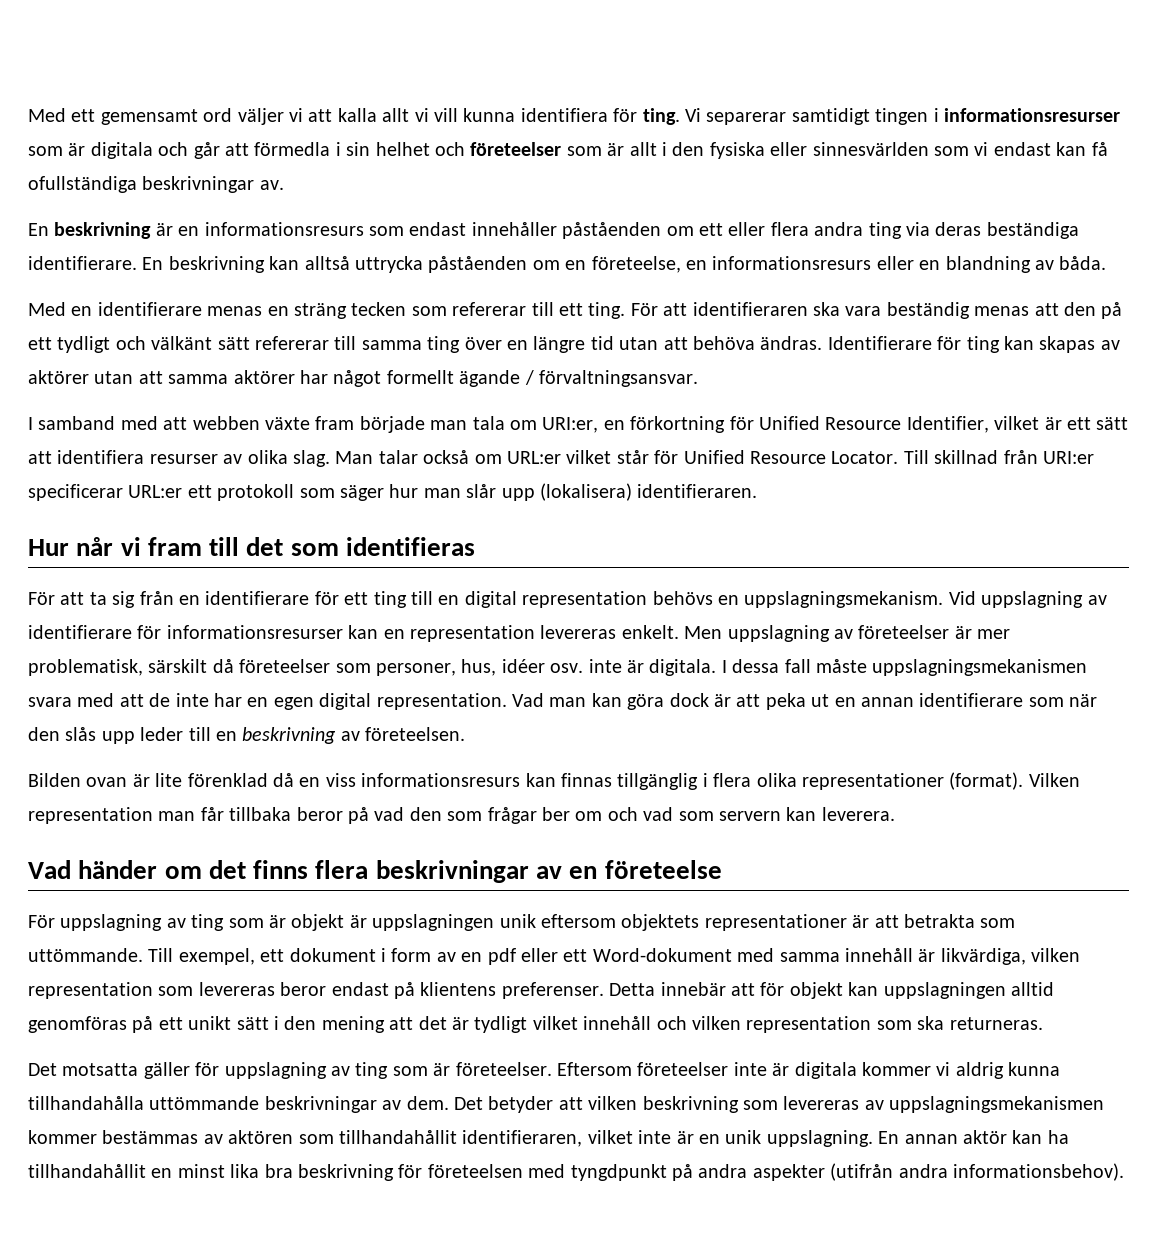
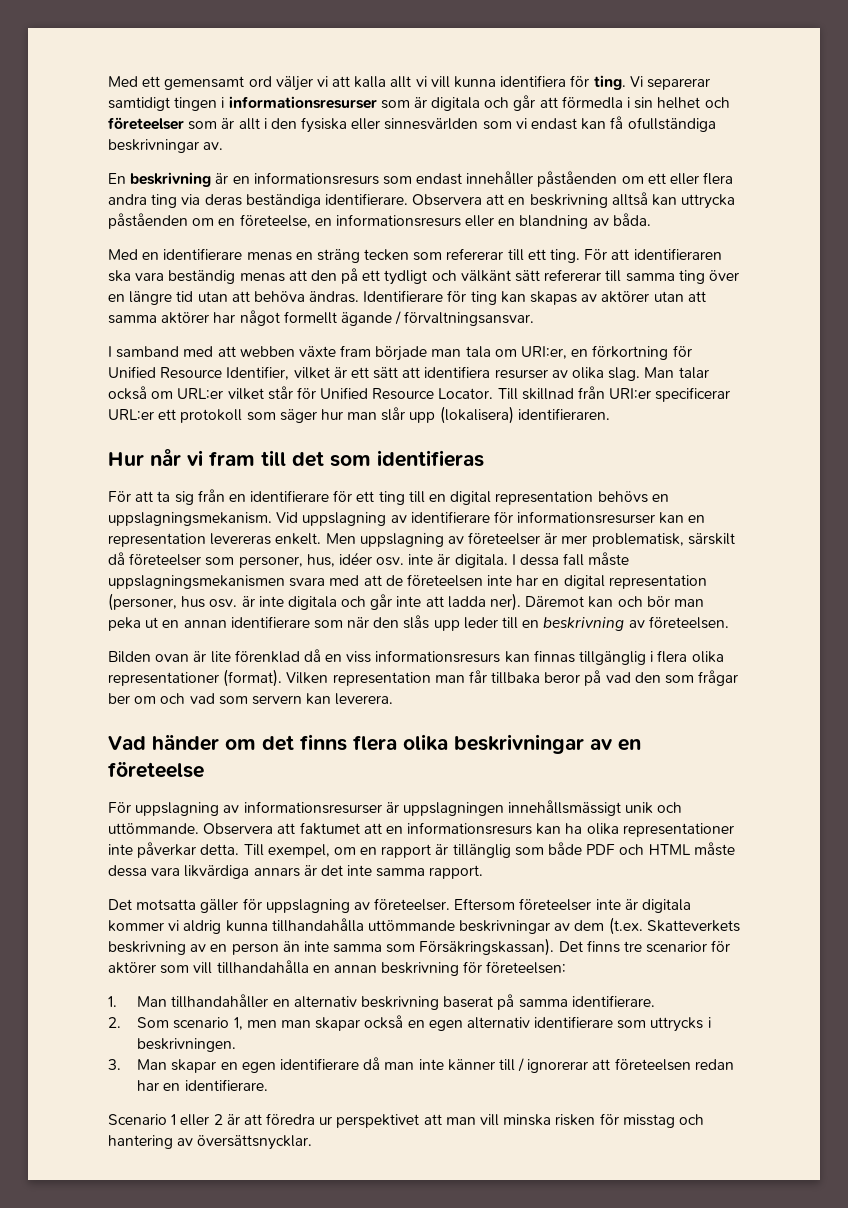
[142,256,350,273] En beskrivning kan alltså -> [412,192,678,208] Observera att en beskrivning alltså kan
(171, 700) none -> [406,574,483,587] företeelsen
[273,693,761,710] egen digital representation. Vad man kan göra dock är att -> [563,575,707,589] [108,593,704,611] digital representation (personer, hus osv. är inte digitala och går inte att ladda ner). Däremot kan och bör man
(369, 869) none -> [403,734,448,751] olika
[191,914,1016,931] [28,948,1081,965] [28,982,1054,999] [28,1016,1043,1033] ting som är objekt är uppslagningen unik eftersom objektets representationer är att betrakta som uttömmande. Till exempel, ett dokument i form av en pdf eller ett Word-dokument med samma innehåll är likvärdiga, vilken representation som levereras beror endast på klientens preferenser. Detta innebär att för objekt kan uppslagningen alltid genomföras på ett unikt sätt i den mening att det är tydligt vilket innehåll och vilken representation som ska returneras. -> [243,800,683,816] [108,822,734,837] [108,842,735,858] [108,865,484,879] informationsresurser är uppslagningen innehållsmässigt unik och uttömmande. Observera att faktumet att en informationsresurs kan ha olika representationer inte påverkar detta. Till exempel, om en rapport är tillänglig som både PDF och HTML måste dessa vara likvärdiga annars är det inte samma rapport.
[355,1062,451,1079] ting som är -> (370, 906) none
[406,1096,1105,1113] [28,1130,1069,1147] [28,1163,1124,1181] dem. Det betyder att vilken beskrivning som levereras av uppslagningsmekanismen kommer bestämmas av aktören som tillhandahållit identifieraren, vilket inte är en unik uppslagning. En annan aktör kan ha tillhandahållit en minst lika bra beskrivning för företeelsen med tyngdpunkt på andra aspekter (utifrån andra informationsbehov). -> [574,917,740,935] [108,938,731,956] [108,960,567,976] [108,994,655,1010] [108,1015,711,1032] [137,1038,237,1052] [108,1057,734,1073] [137,1079,268,1091] [108,1113,704,1128] [108,1135,313,1150] dem (t.ex. Skatteverkets beskrivning av en person än inte samma som Försäkringskassan). Det finns tre scenarior för aktörer som vill tillhandahålla en annan beskrivning för företeelsen: // 1. Man tillhandahåller en alternativ beskrivning baserat på samma identifierare. // 2. Som scenario 1, men man skapar också en egen alternativ identifierare som uttrycks i beskrivningen. // 3. Man skapar en egen identifierare då man inte känner till / ignorerar att företeelsen redan har en identifierare. // Scenario 1 eller 2 är att föredra ur perspektivet att man vill minska risken för misstag och hantering av översättsnycklar.

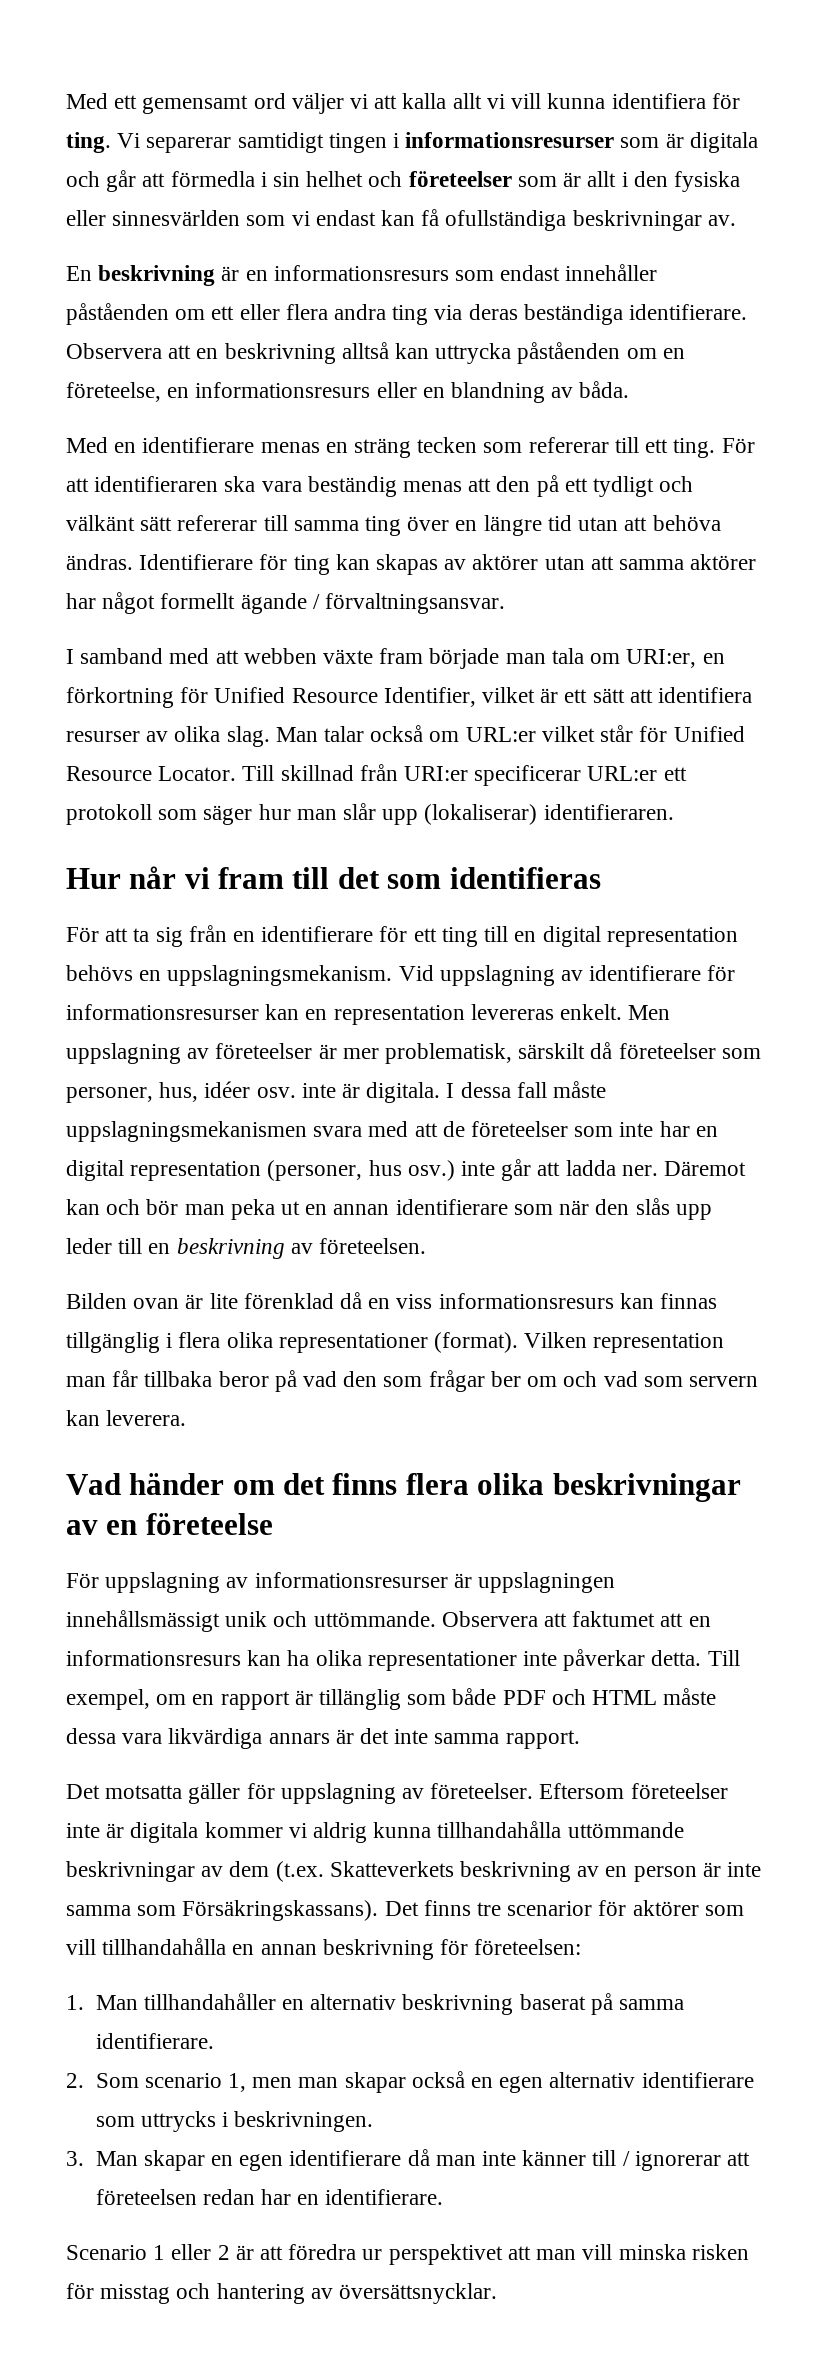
[439,406,514,424] (lokalisera) -> [424,804,538,825] (lokaliserar)
[406,574,483,587] företeelsen -> [471,1121,614,1137] företeelser som
[209,594,422,610] osv. är inte digitala och går inte -> [407,1159,532,1181] osv.) inte går
[490,593,522,611] ner). -> [621,1165,658,1176] ner.
[282,941,300,952] än -> [702,1862,721,1877] är
[419,938,555,956] Försäkringskassan). -> [182,1900,379,1921] Försäkringskassans).

